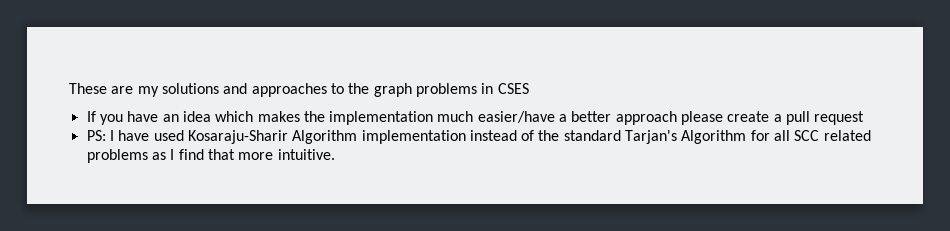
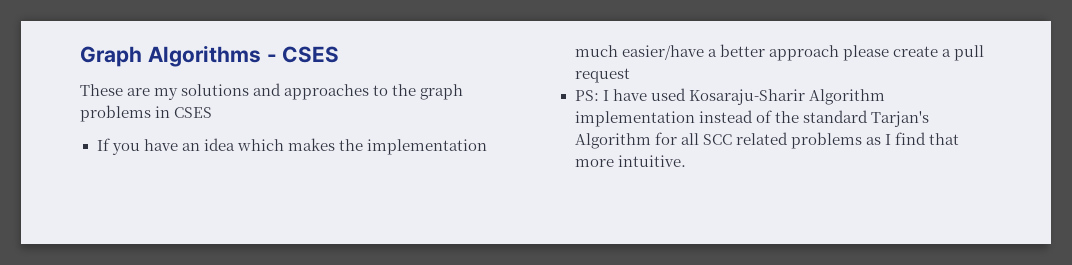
(69, 88) none -> [80,45,340,67] Graph Algorithms - CSES //

